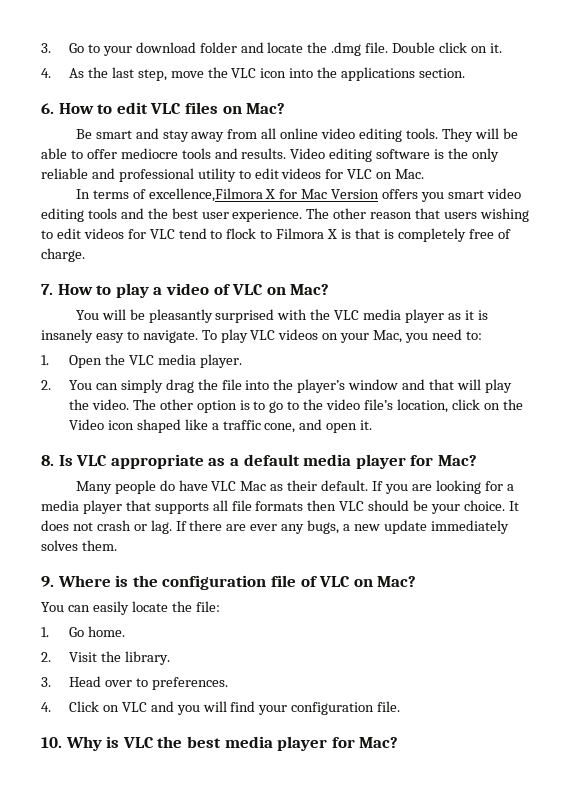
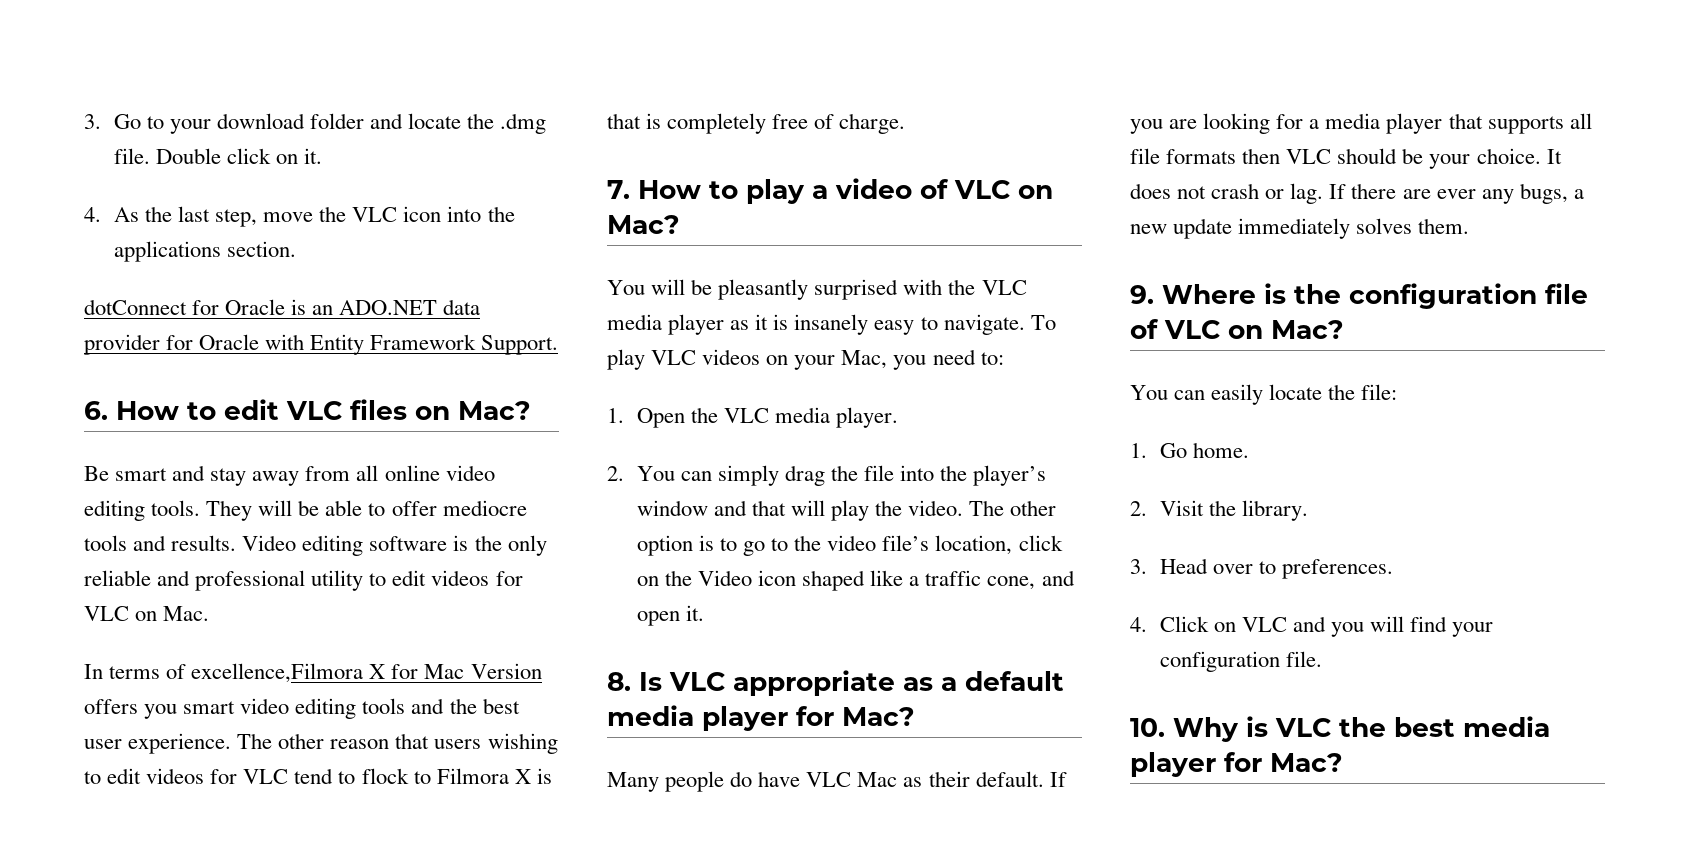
(465, 73) none -> [84,299,481,315] [84,334,559,355] // dotConnect for Oracle is an ADO.NET data provider for Oracle with Entity Framework Support.

